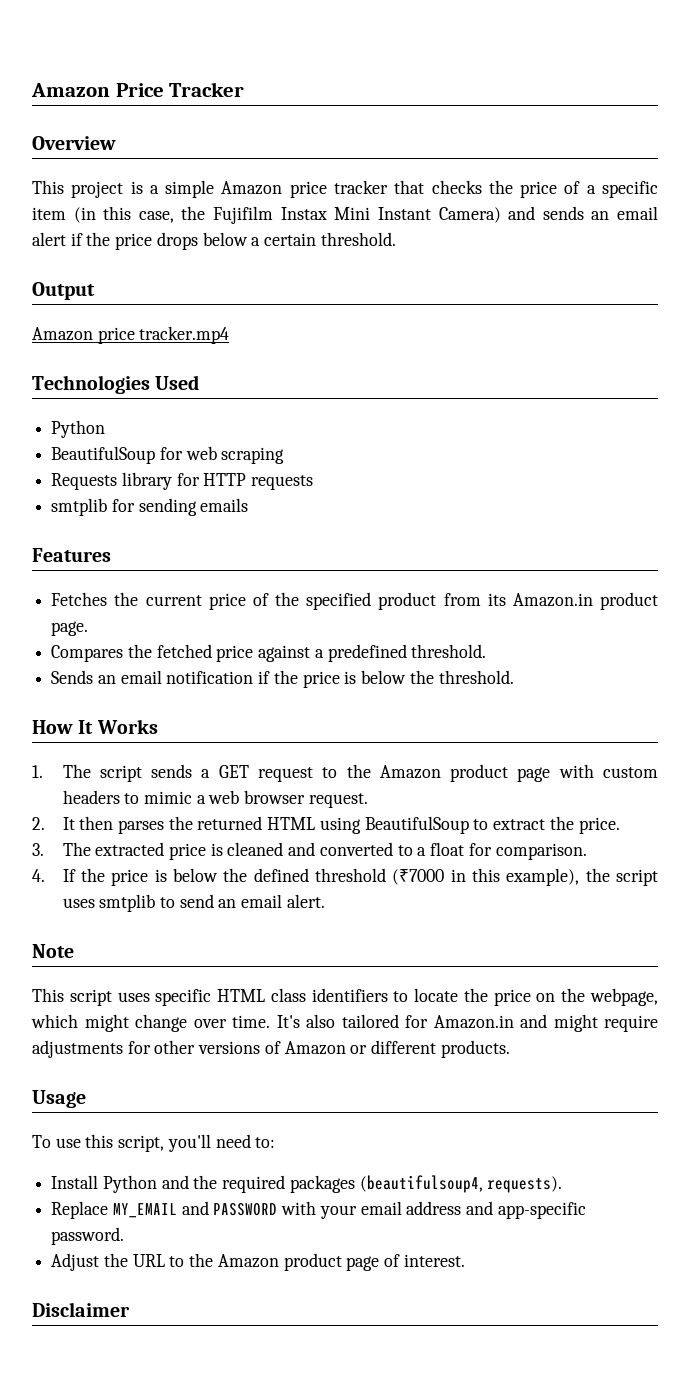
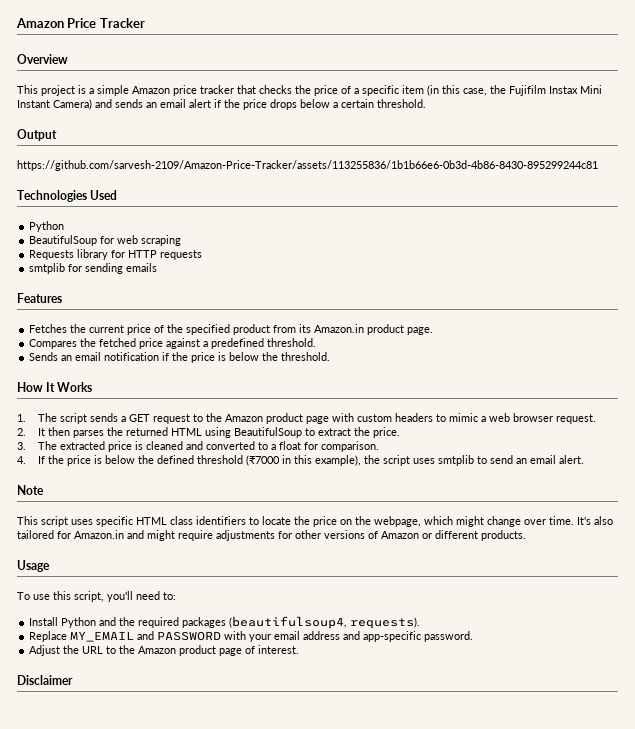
[32,326,230,344] Amazon price tracker.mp4 -> [17,160,598,171] https://github.com/sarvesh-2109/Amazon-Price-Tracker/assets/113255836/1b1b66e6-0b3d-4b86-8430-895299244c81

